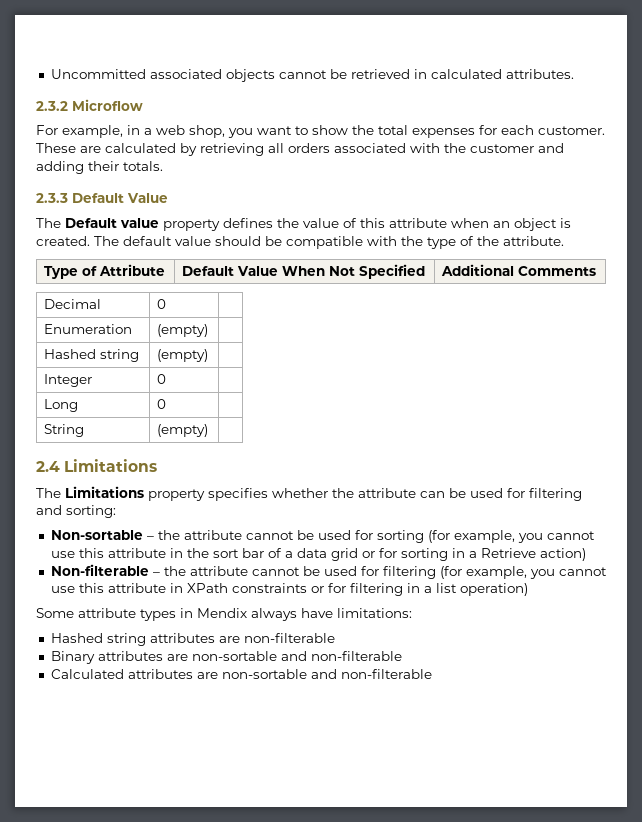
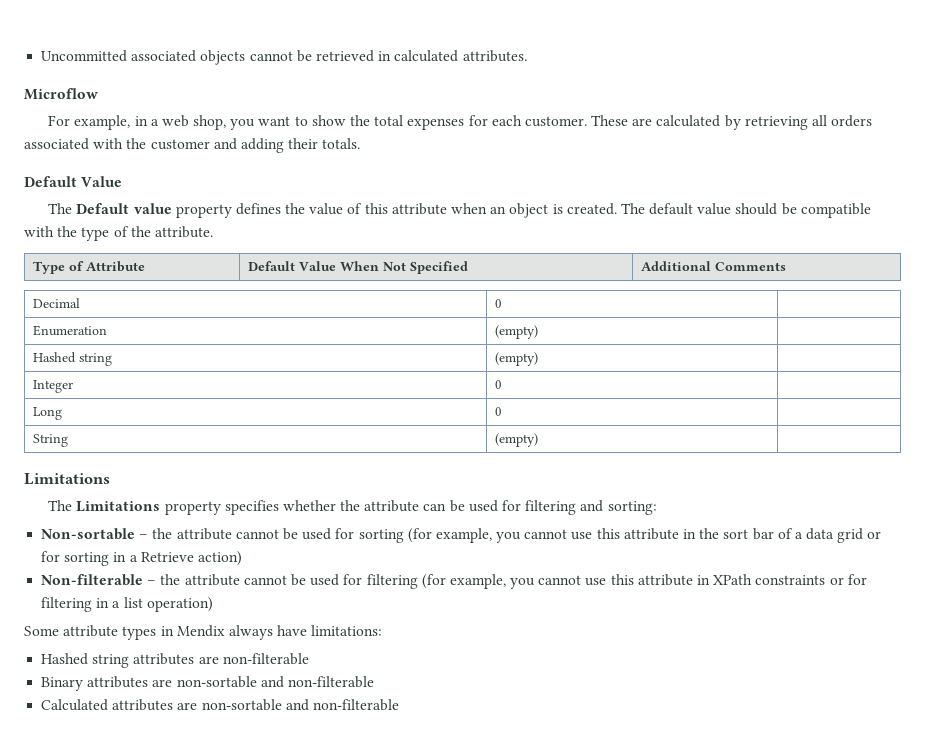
[36,101,68,111] 2.3.2 -> (527, 56) none
[36,193,68,203] 2.3.3 -> (361, 143) none
[36,461,60,472] 2.4 -> (539, 440) none

